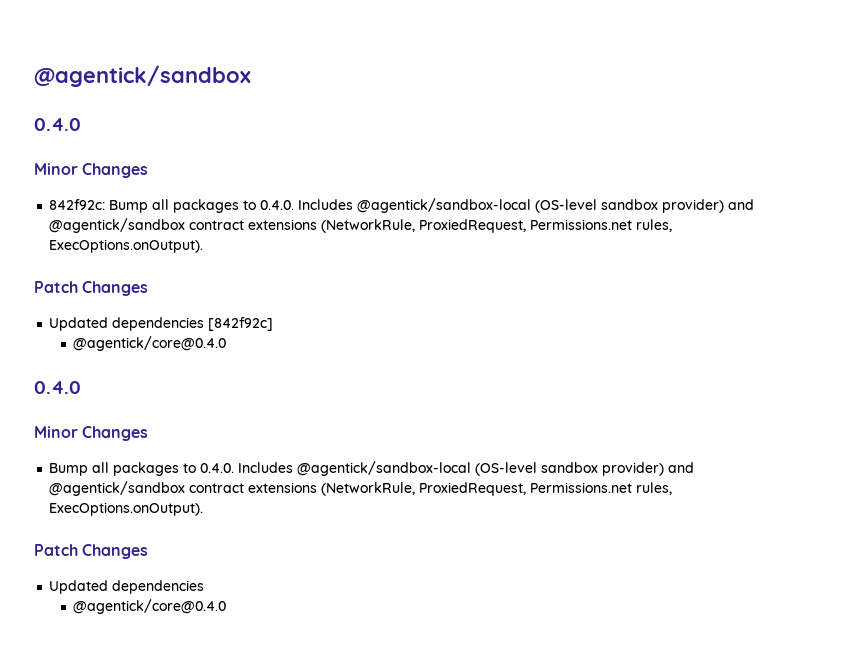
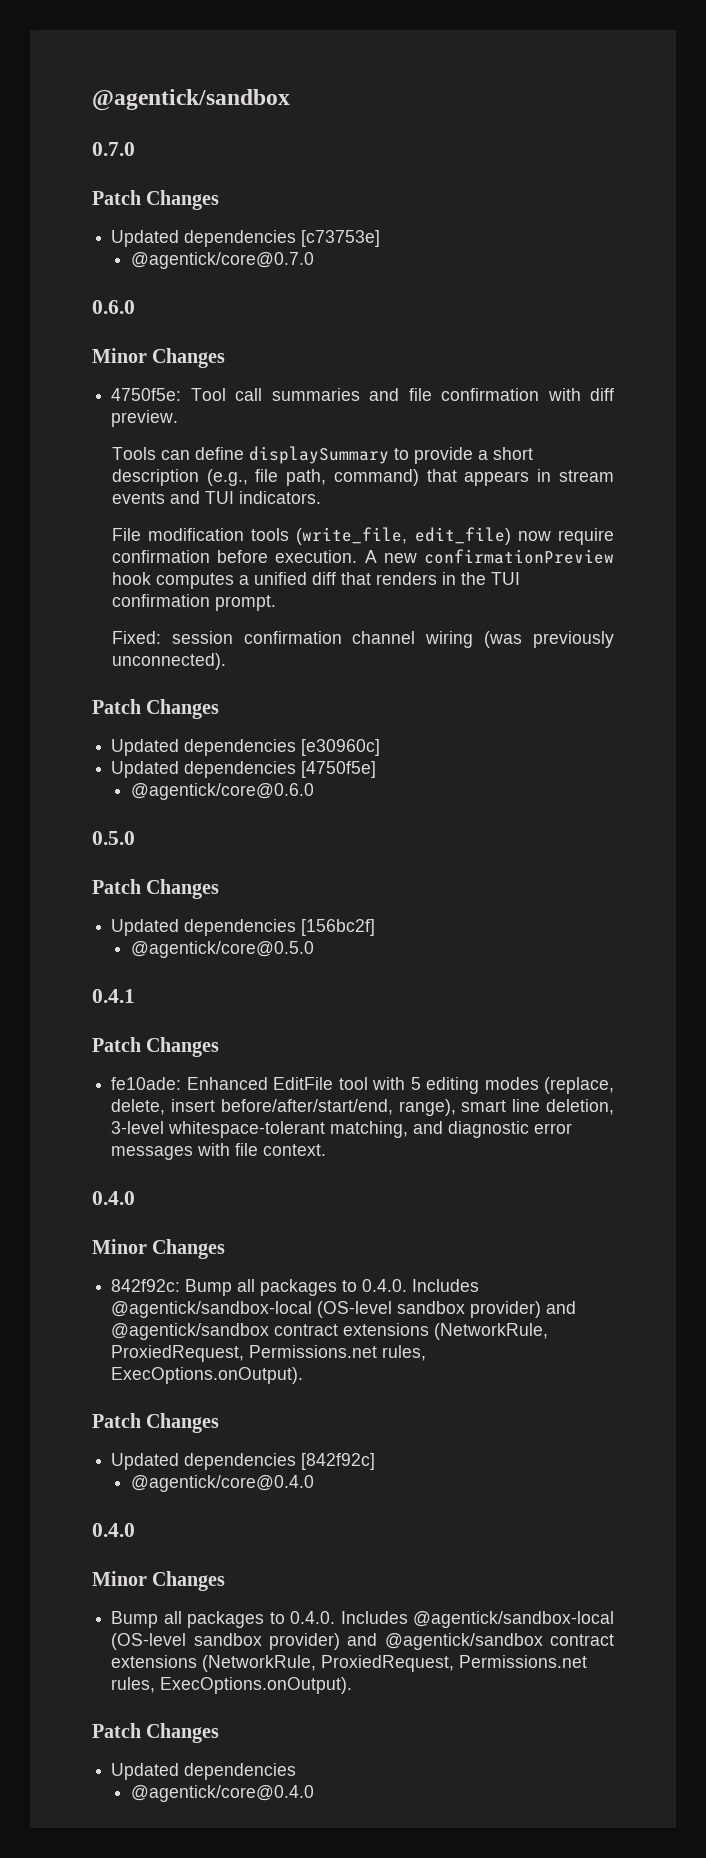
[34,65,251,87] @agentick/sandbox -> [92,89,290,111] [92,142,135,156] [92,190,220,210] [111,230,381,247] [131,252,315,269] [92,300,135,314] [92,348,226,368] [111,388,614,401] [111,410,179,427] [111,446,533,464] [111,469,615,486] [111,491,321,504] [111,527,615,545] [111,549,614,564] [111,572,520,589] [111,594,276,611] [111,631,614,648] [111,653,226,670] [92,699,220,719] [111,739,381,756] [111,761,377,778] [131,783,315,800] [92,831,135,845] [92,879,220,899] [111,919,376,936] [131,941,315,958] [92,989,135,1003] [92,1037,220,1057] [111,1077,614,1094] [111,1099,615,1116] [111,1121,573,1138] [111,1143,327,1160] @agentick/sandbox // 0.7.0 // Patch Changes // Updated dependencies [c73753e] // @agentick/core@0.7.0 // 0.6.0 // Minor Changes // 4750f5e: Tool call summaries and file confirmation with diff preview. // Tools can define displaySummary to provide a short description (e.g., file path, command) that appears in stream events and TUI indicators. // File modification tools (write_file, edit_file) now require confirmation before execution. A new confirmationPreview hook computes a unified diff that renders in the TUI confirmation prompt. // Fixed: session confirmation channel wiring (was previously unconnected). // Patch Changes // Updated dependencies [e30960c] // Updated dependencies [4750f5e] // @agentick/core@0.6.0 // 0.5.0 // Patch Changes // Updated dependencies [156bc2f] // @agentick/core@0.5.0 // 0.4.1 // Patch Changes // fe10ade: Enhanced EditFile tool with 5 editing modes (replace, delete, insert before/after/start/end, range), smart line deletion, 3-level whitespace-tolerant matching, and diagnostic error messages with file context.

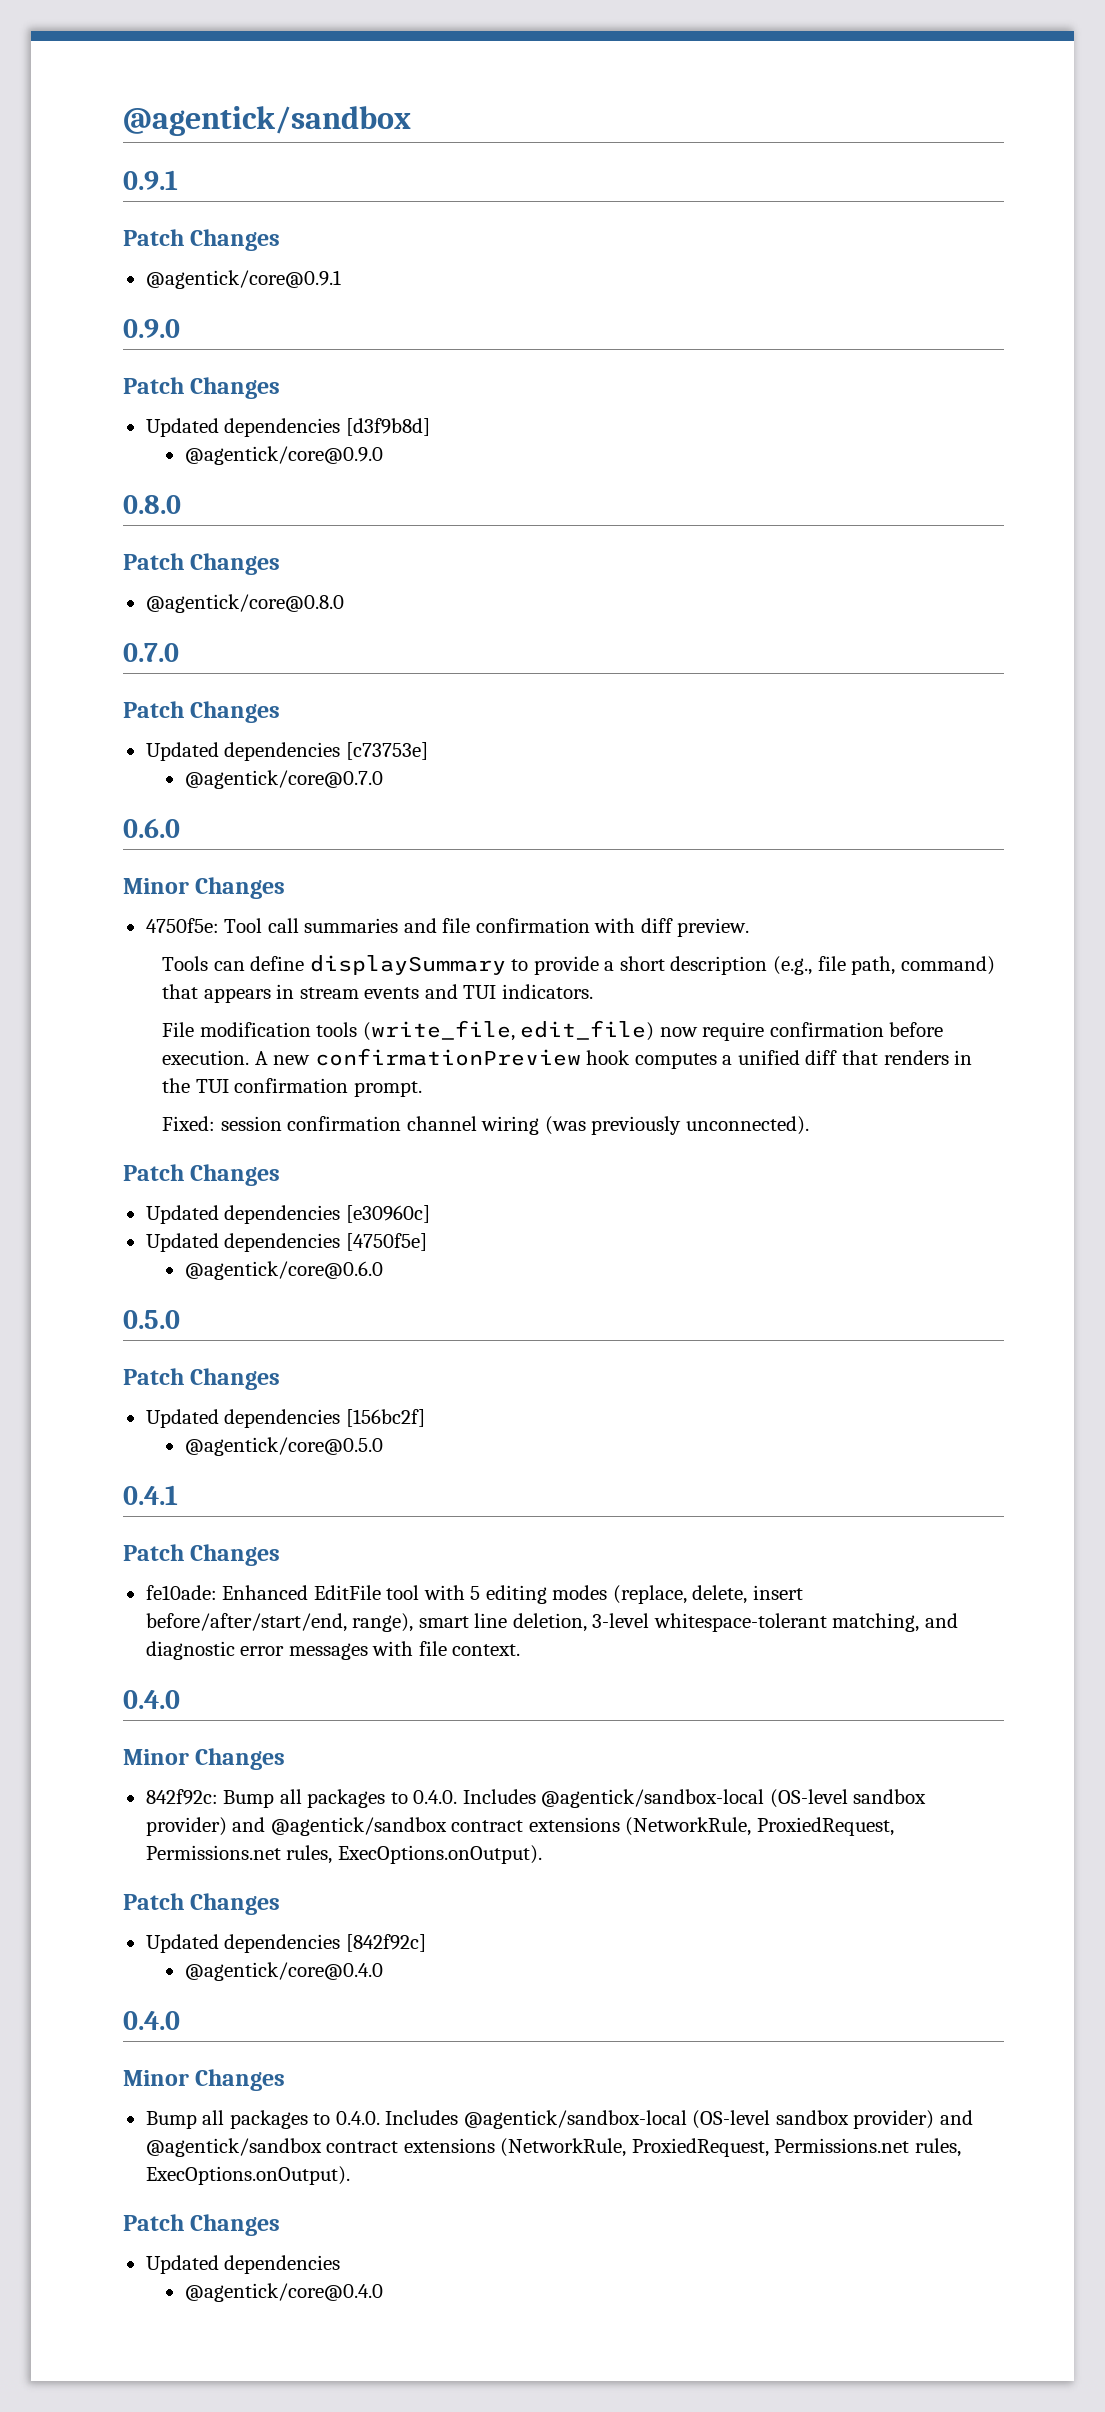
[92,89,290,111] @agentick/sandbox -> [123,106,411,136] [123,170,178,190] [123,229,281,251] [145,270,341,289] [123,319,180,338] [123,377,281,399] [145,418,430,437] [184,446,383,465] [123,495,181,514] [123,553,281,575] [145,594,344,613] @agentick/sandbox // 0.9.1 // Patch Changes // @agentick/core@0.9.1 // 0.9.0 // Patch Changes // Updated dependencies [d3f9b8d] // @agentick/core@0.9.0 // 0.8.0 // Patch Changes // @agentick/core@0.8.0

